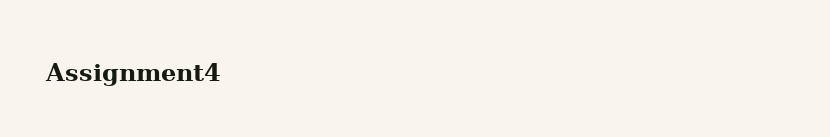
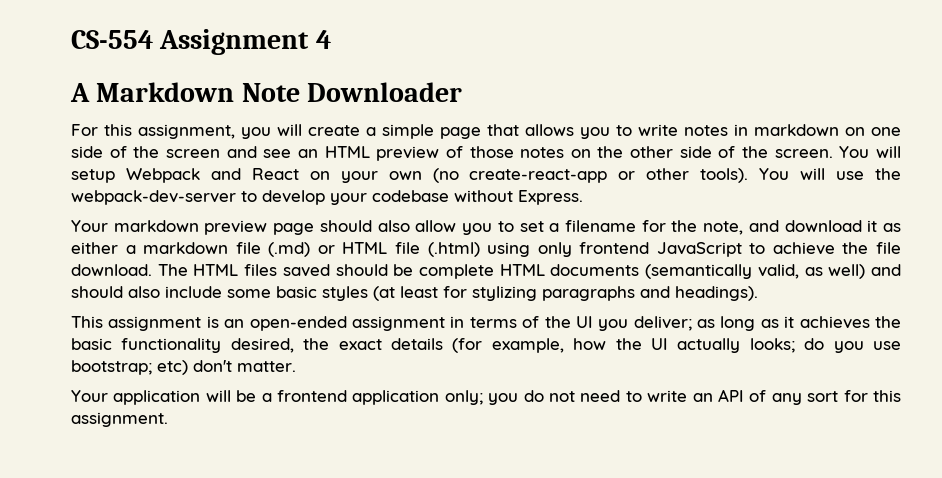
[45,63,221,86] Assignment4 -> [71,29,331,55] [70,82,463,102] [71,124,901,139] [71,146,901,161] [71,168,901,183] [71,190,583,205] [71,220,901,235] [71,242,901,257] [71,264,901,279] [71,286,758,301] [71,316,902,331] [71,338,901,353] [71,360,296,375] [71,389,901,405] [71,412,168,427] CS-554 Assignment 4 // A Markdown Note Downloader // For this assignment, you will create a simple page that allows you to write notes in markdown on one side of the screen and see an HTML preview of those notes on the other side of the screen. You will setup Webpack and React on your own (no create-react-app or other tools). You will use the webpack-dev-server to develop your codebase without Express. // Your markdown preview page should also allow you to set a filename for the note, and download it as either a markdown file (.md) or HTML file (.html) using only frontend JavaScript to achieve the file download. The HTML files saved should be complete HTML documents (semantically valid, as well) and should also include some basic styles (at least for stylizing paragraphs and headings). // This assignment is an open-ended assignment in terms of the UI you deliver; as long as it achieves the basic functionality desired, the exact details (for example, how the UI actually looks; do you use bootstrap; etc) don't matter. // Your application will be a frontend application only; you do not need to write an API of any sort for this assignment.

